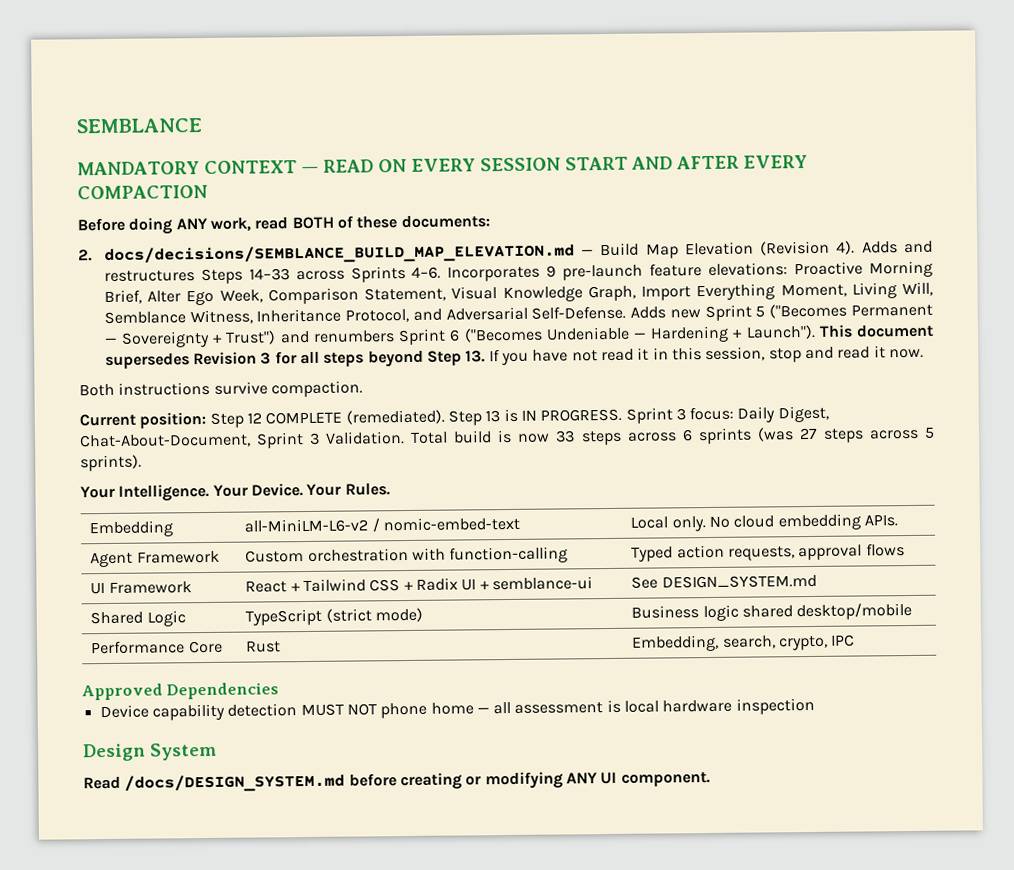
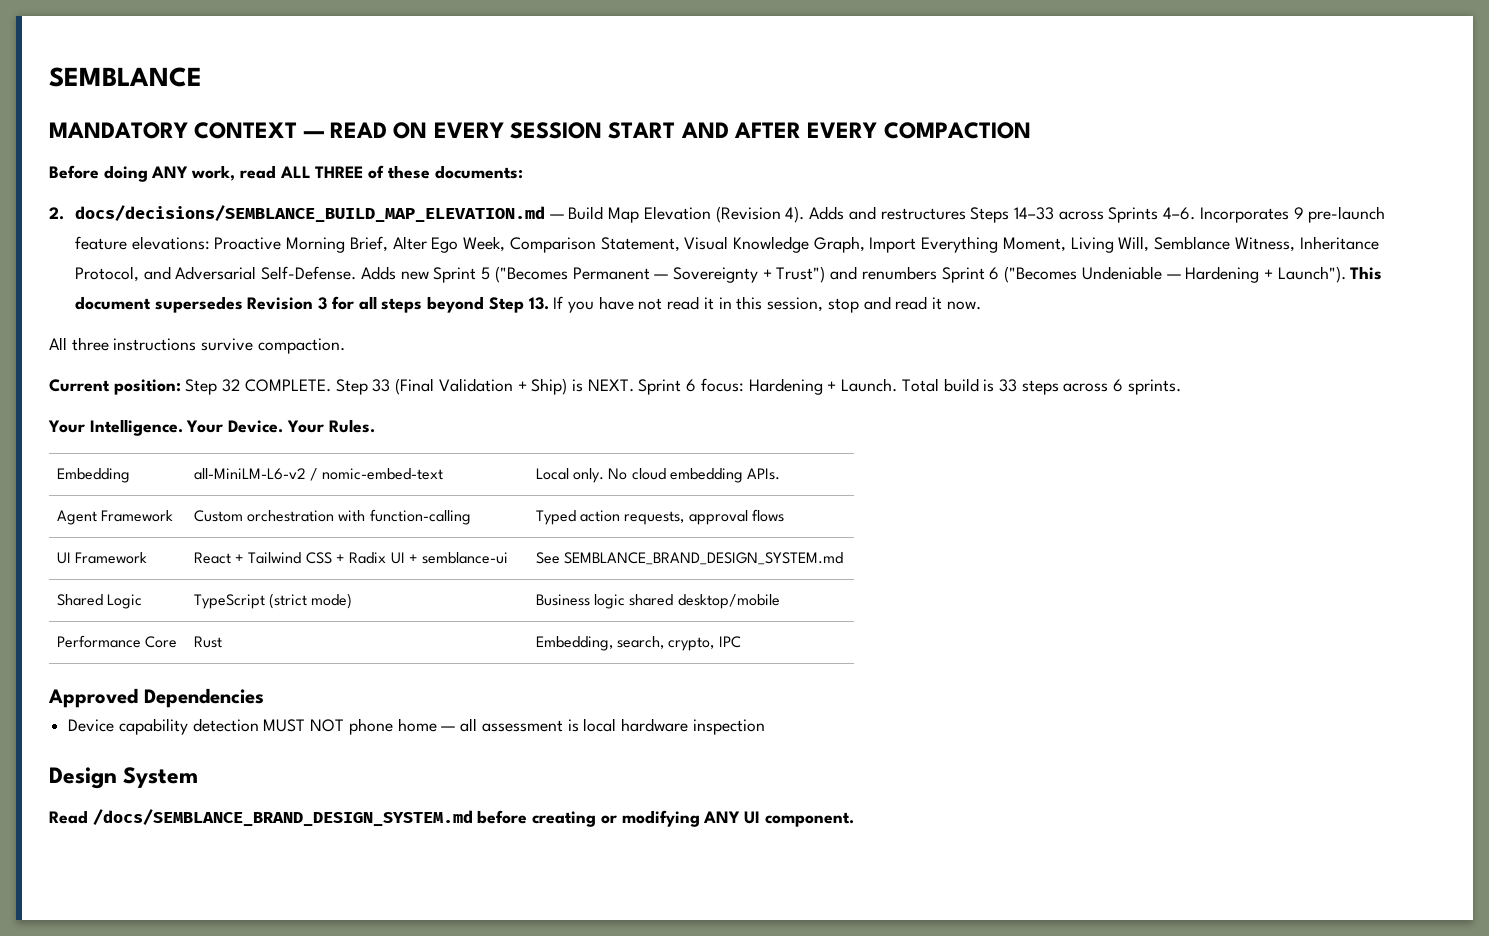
[291,216,334,230] BOTH -> [279,166,364,178] ALL THREE
[79,383,115,397] Both -> [49,337,109,351] All three
[246,405,829,426] [79,431,406,449] 12 COMPLETE (remediated). Step 13 is IN PROGRESS. Sprint 3 focus: Daily Digest, Chat-About-Document, Sprint 3 Validation. -> [222,378,898,395] 32 COMPLETE. Step 33 (Final Validation + Ship) is NEXT. Sprint 6 focus: Hardening + Launch.
[517,433,551,443] now -> (995, 385) none
[697,426,935,445] [80,454,142,472] sprints (was 27 steps across 5 sprints). -> [1127,379,1181,395] sprints.
[661,574,817,589] DESIGN_SYSTEM.md -> [564,552,844,565] SEMBLANCE_BRAND_DESIGN_SYSTEM.md
[124,773,346,793] /docs/DESIGN_SYSTEM.md -> [92,809,473,826] /docs/SEMBLANCE_BRAND_DESIGN_SYSTEM.md

